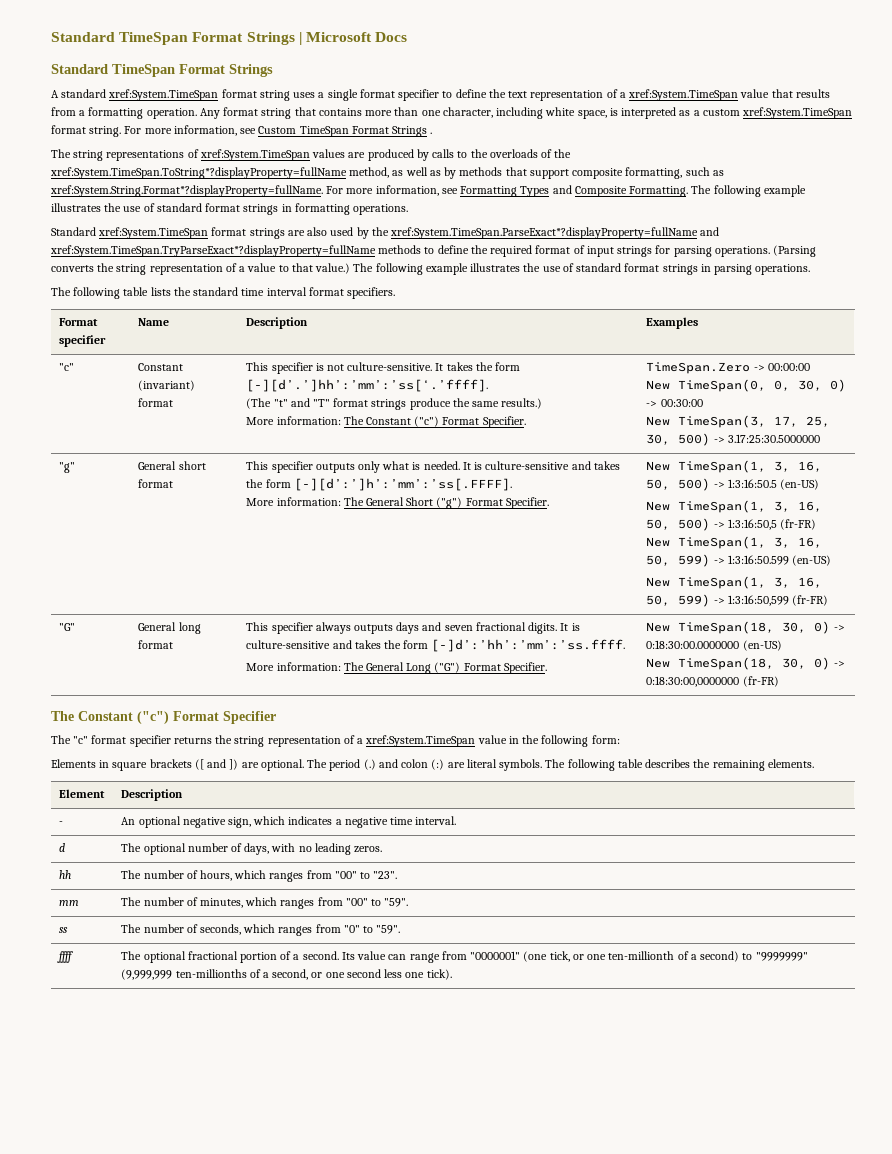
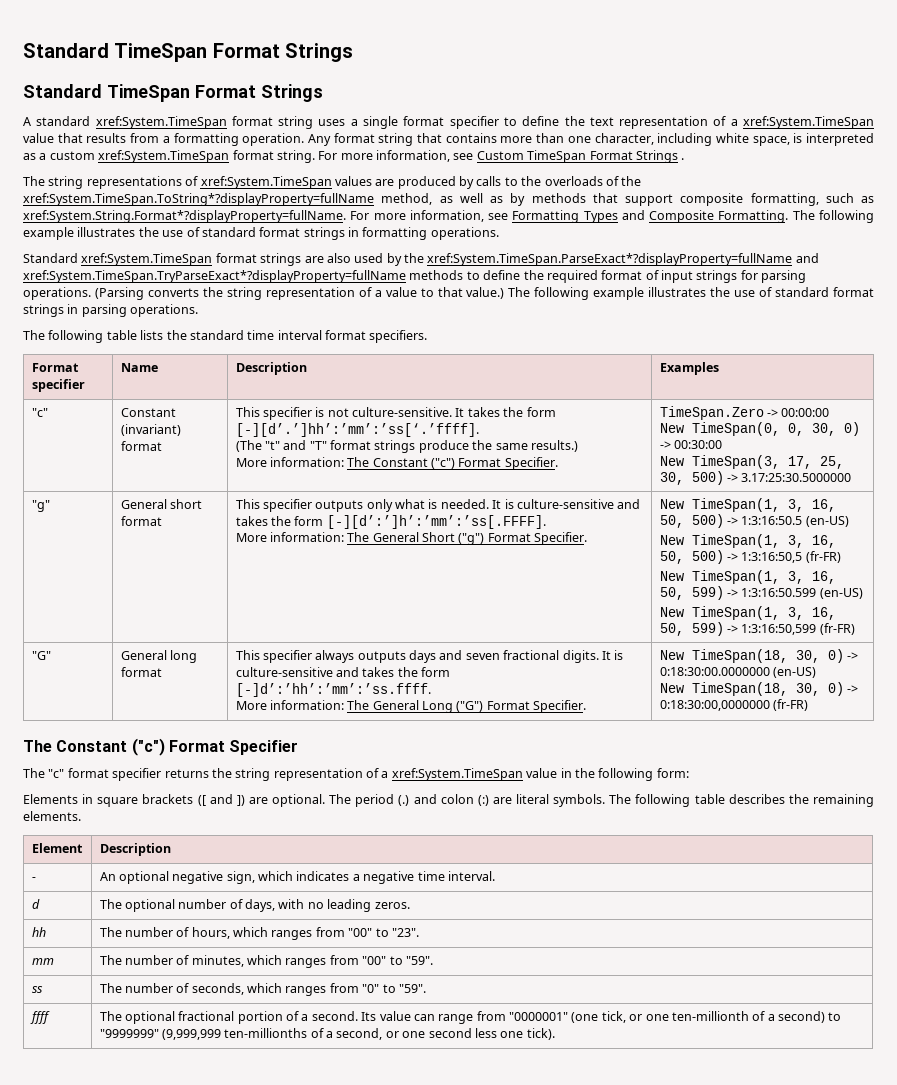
[51,32,408,45] Standard TimeSpan Format Strings | Microsoft Docs -> [23,43,354,62] Standard TimeSpan Format Strings

